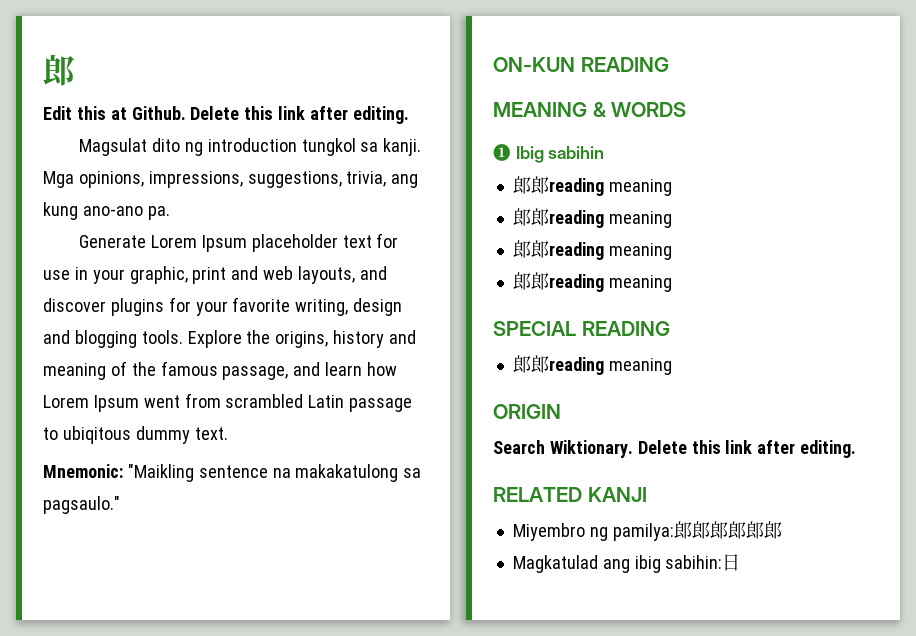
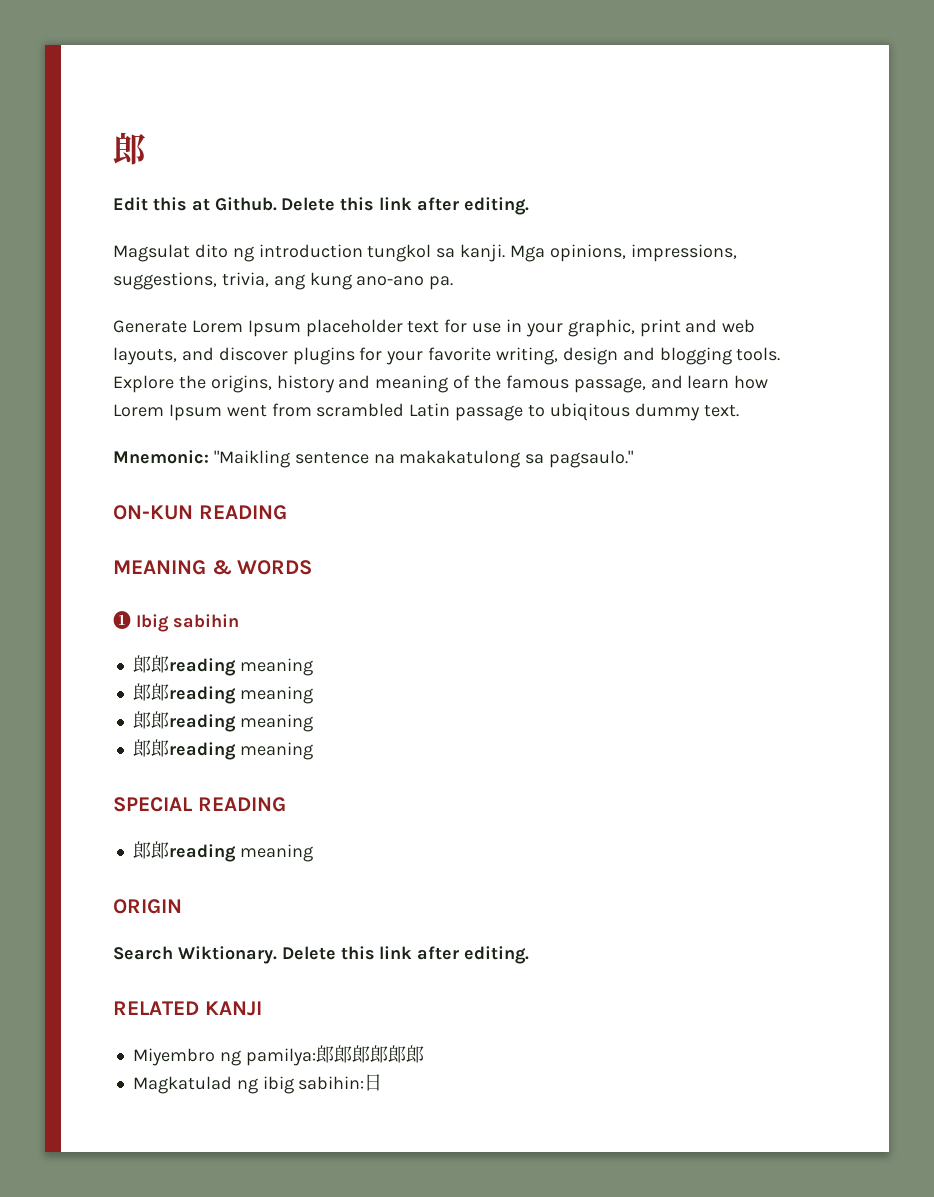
[602,559,630,573] ang -> [236,1078,258,1094] ng

